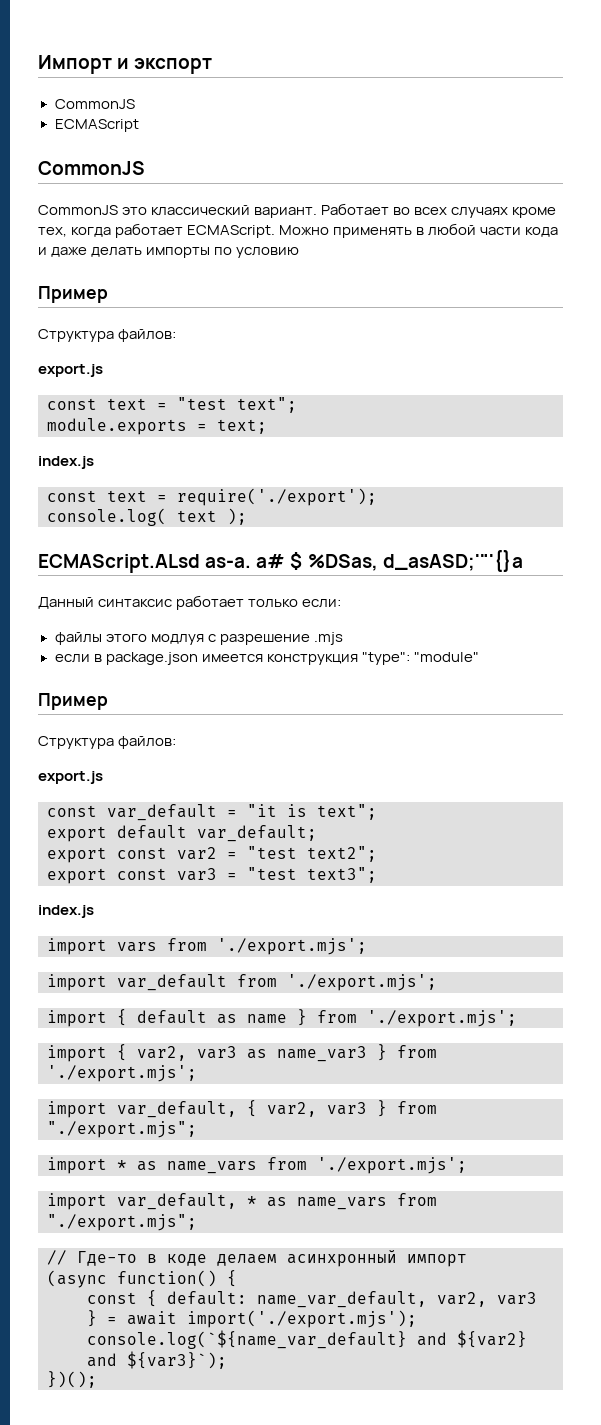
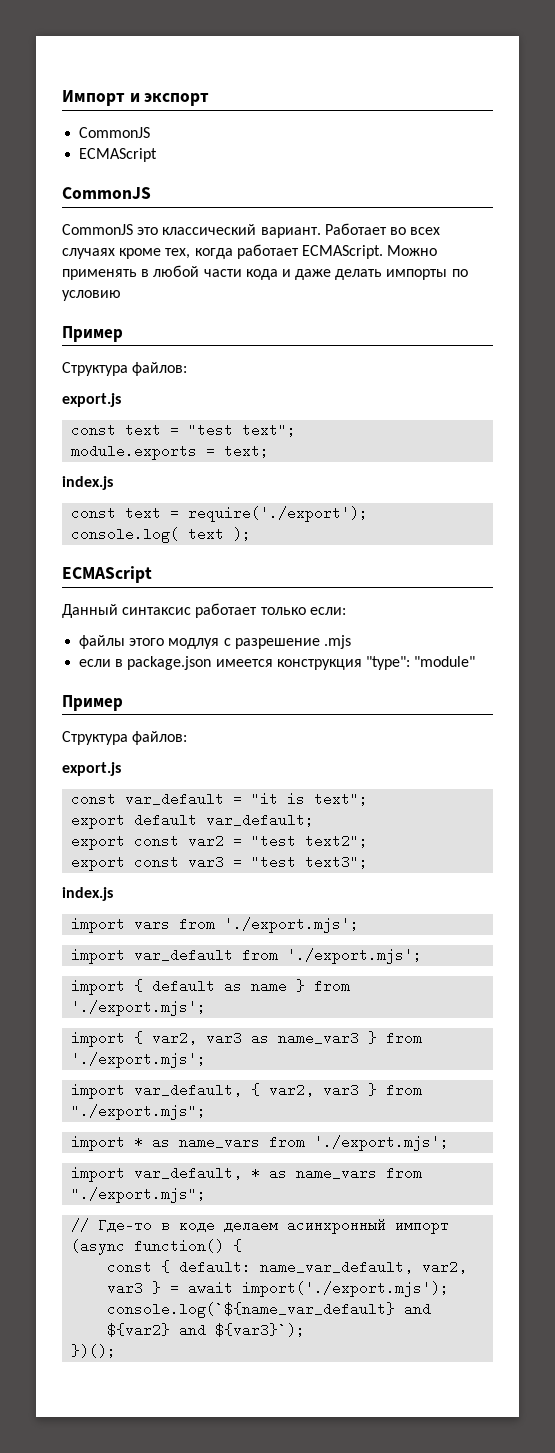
[38,550,523,573] ECMAScript.ALsd as-a. a# $ %DSas, d_asASD;'"'{}a -> [62,566,152,583] ECMAScript

